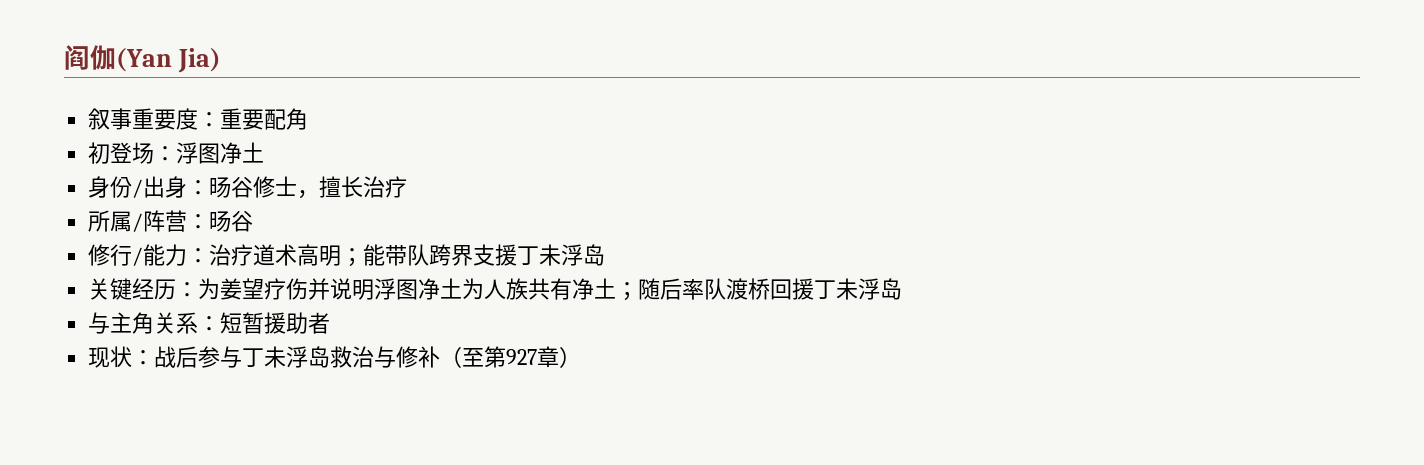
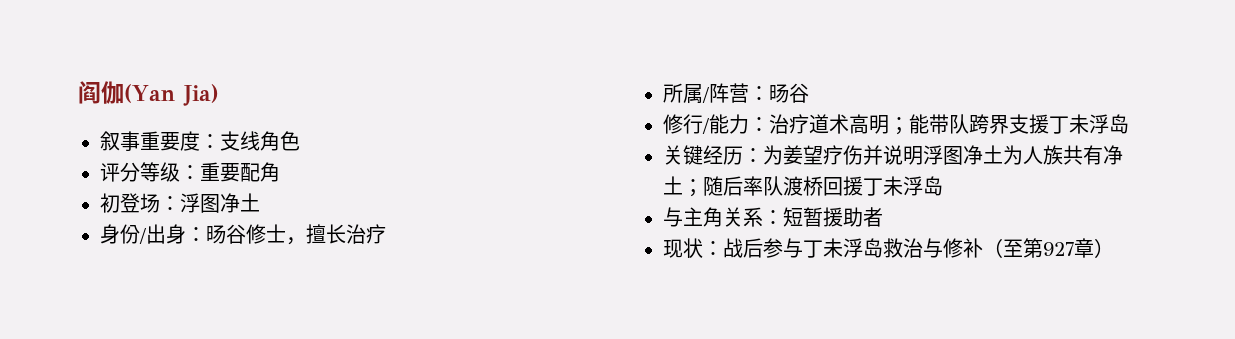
(221, 119) none -> [220,131,300,151] [100,162,200,182] 支线角色 // 评分等级：

